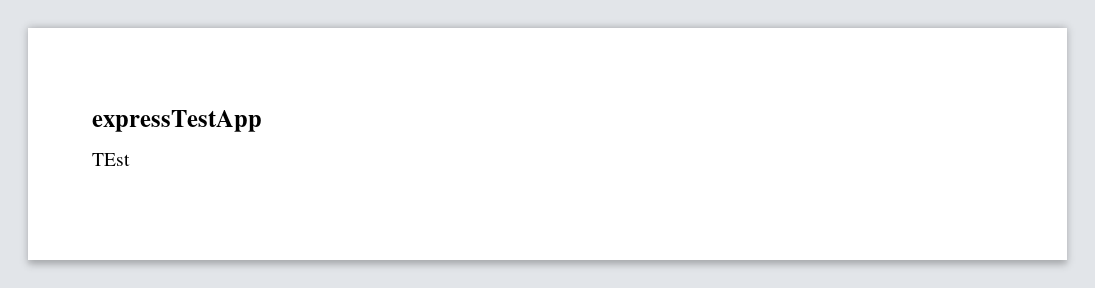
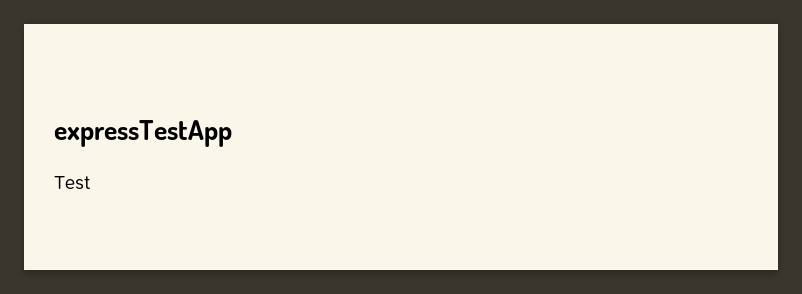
[92,153,130,166] TEst -> [54,176,91,190] Test

